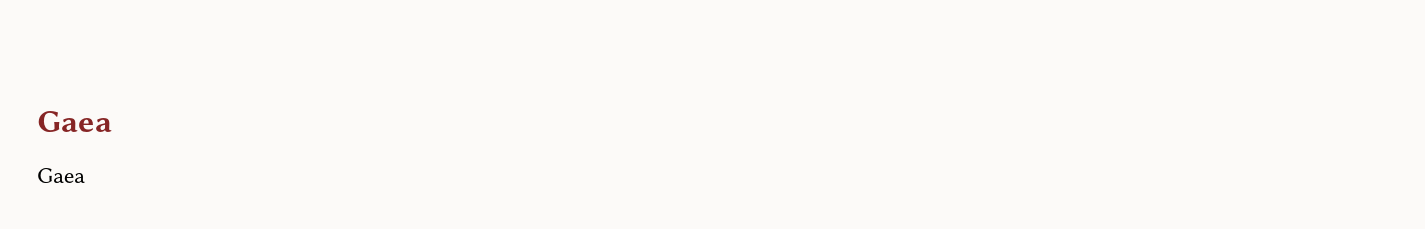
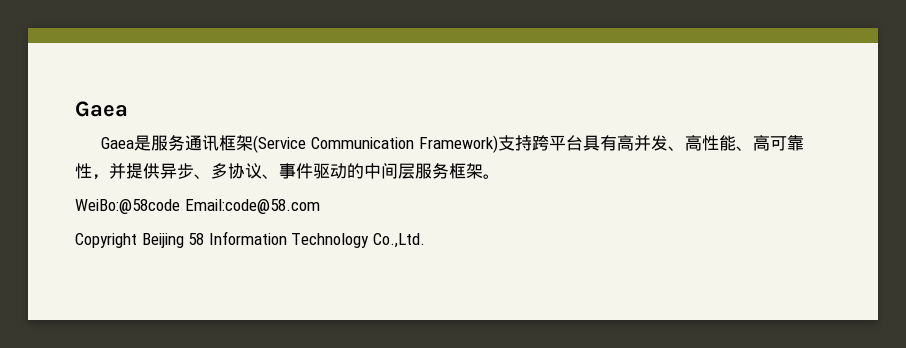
(85, 175) none -> [134,135,804,153] [75,163,500,180] [75,199,320,214] [75,231,425,248] 是服务通讯框架(Service Communication Framework)支持跨平台具有高并发、高性能、高可靠性，并提供异步、多协议、事件驱动的中间层服务框架。 // WeiBo:@58code Email:code@58.com // Copyright Beijing 58 Information Technology Co.,Ltd.

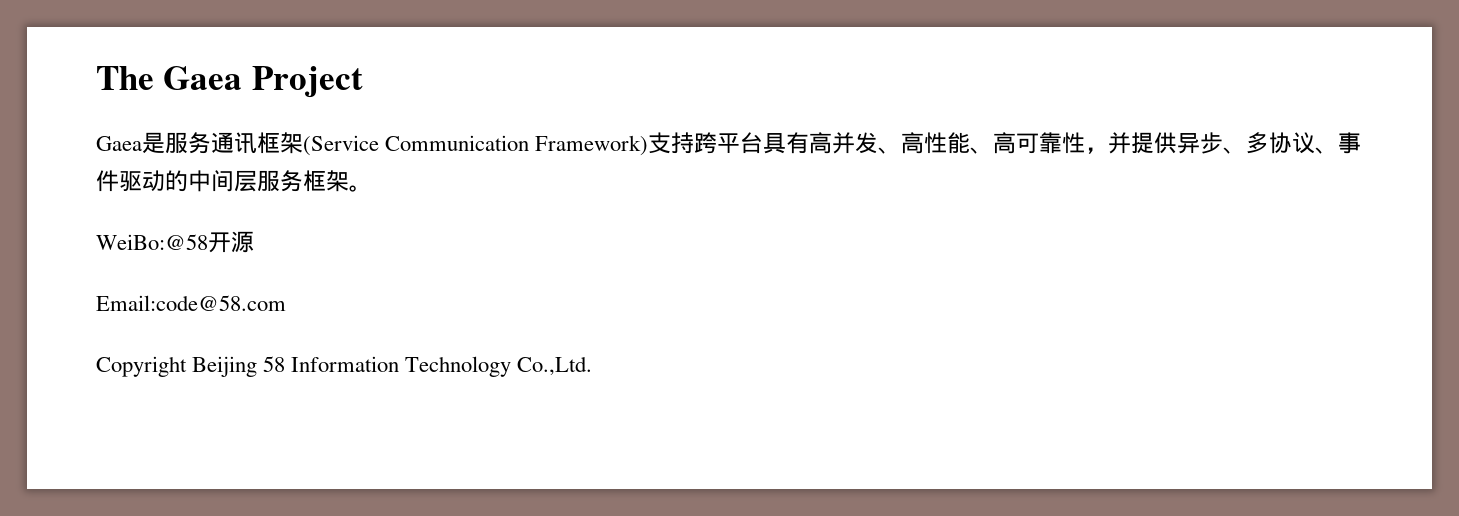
[75,101,128,117] Gaea -> [96,66,363,98] The Gaea Project
[75,199,180,214] WeiBo:@58code -> [96,231,254,253] WeiBo:@58开源 //

